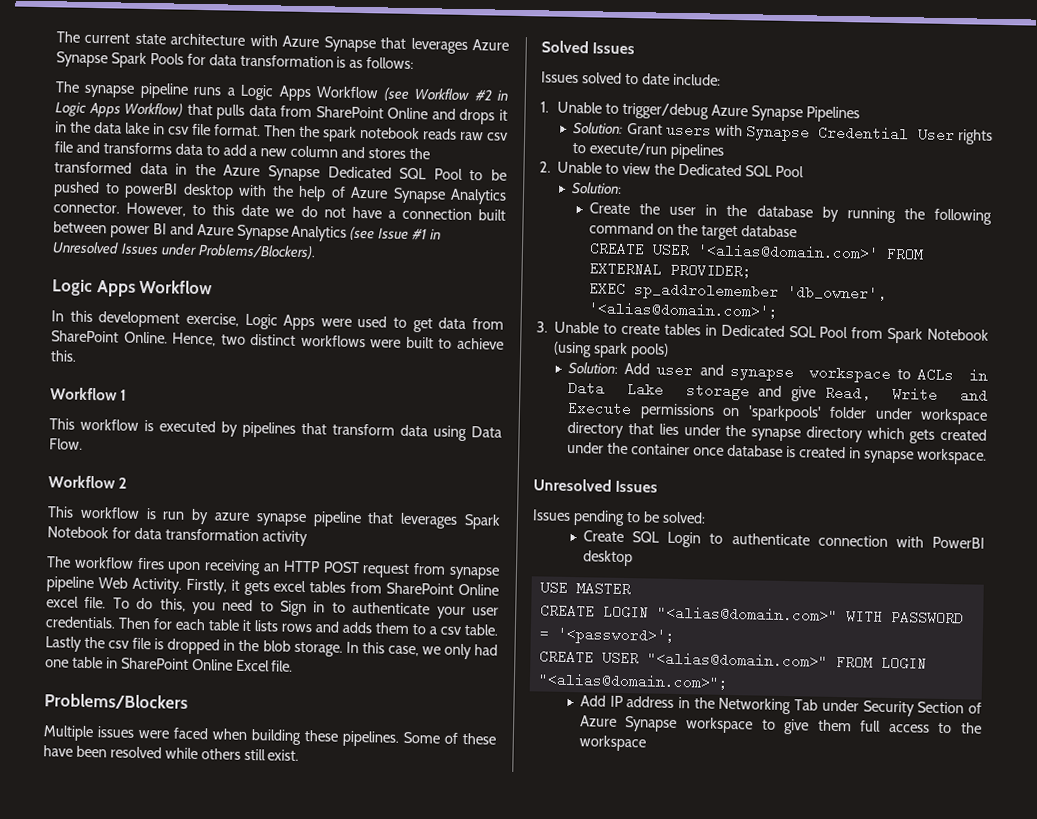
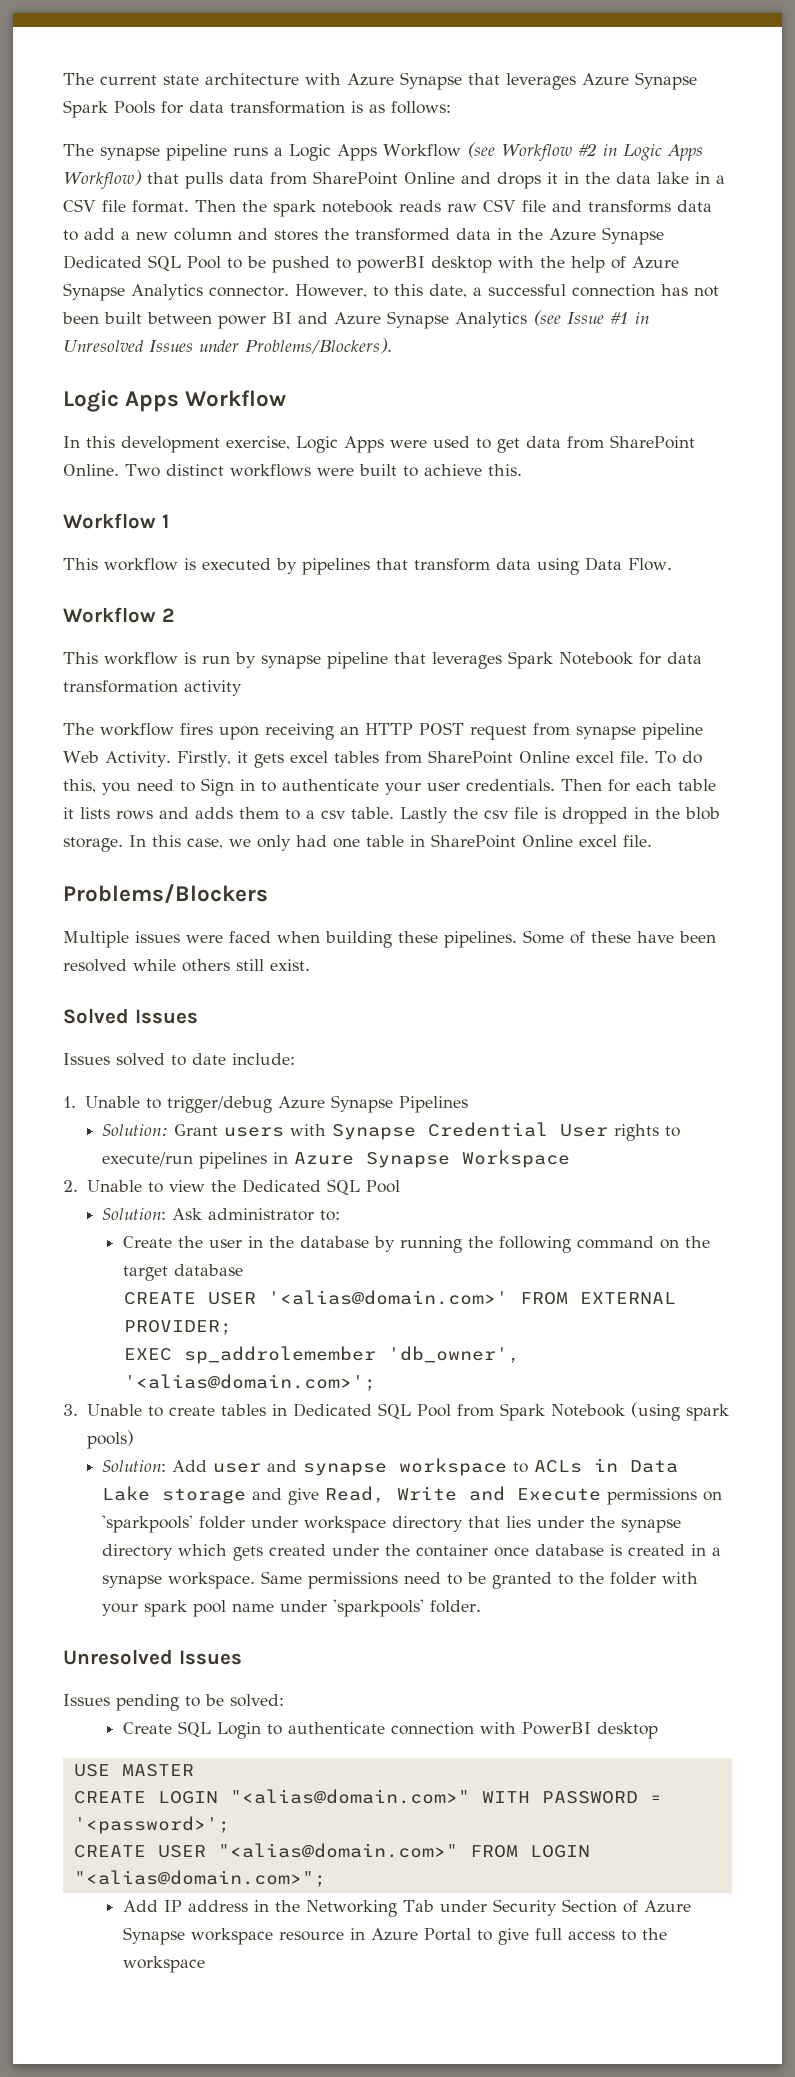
[168,126,189,135] csv -> [715,175,725,184] [63,199,96,212] a CSV
[487,132,508,141] csv -> [483,199,516,212] CSV
[241,204,472,221] date we do not have a connection -> [428,284,719,298] [62,312,99,324] date, a successful connection has not been
[172,332,246,347] Hence, two -> [125,464,160,477] Two
[214,512,251,522] azure -> (256, 660) none
[235,659,270,672] Excel -> [579,835,617,847] excel
(725, 151) none -> [273,1150,571,1168] in Azure Synapse Workspace
(623, 188) none -> [172,1208,341,1221] Ask administrator to:
(861, 453) none -> [712,1547,722,1556] a
(987, 456) none -> [261,1571,699,1589] [102,1599,482,1617] Same permissions need to be granted to the folder with your spark pool name under 'sparkpools' folder.
(754, 725) none -> [278,1928,471,1941] resource in Azure Portal
[817,719,852,732] them -> (529, 1936) none

